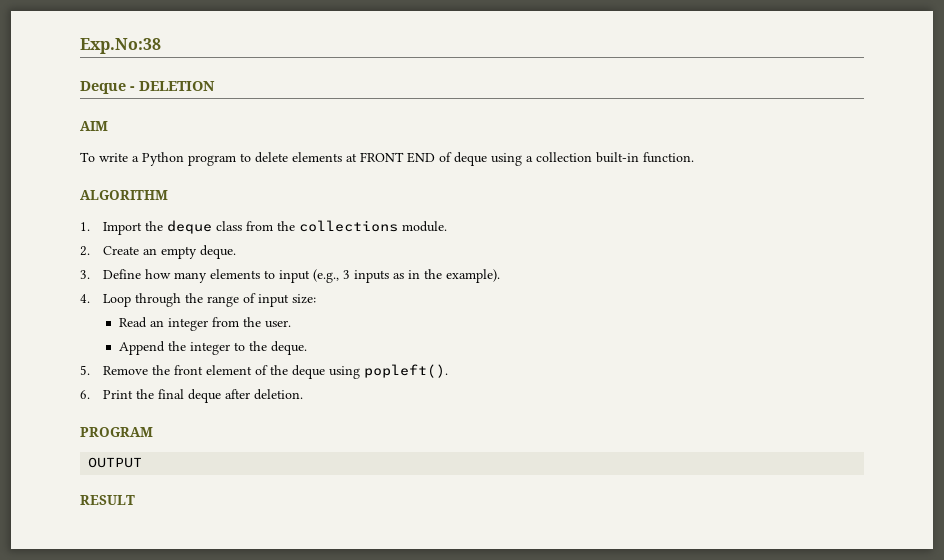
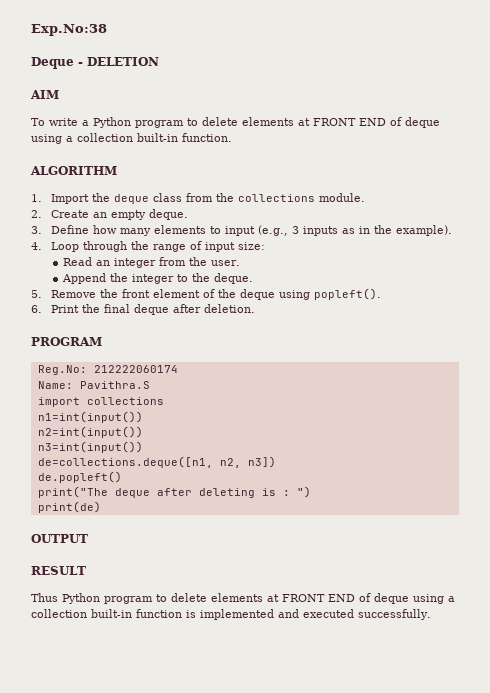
[88,457,143,468] [80,495,135,505] OUTPUT // RESULT -> [37,365,178,375] [37,381,150,389] [37,397,164,407] [37,411,143,423] [37,426,143,438] [37,441,143,453] [37,456,276,468] [37,471,122,483] [37,486,311,498] [37,501,101,513] [31,534,88,543] [31,566,86,575] [31,593,455,604] [31,609,431,620] Reg.No: 212222060174 // Name: Pavithra.S // import collections // n1=int(input()) // n2=int(input()) // n3=int(input()) // de=collections.deque([n1, n2, n3]) // de.popleft() // print("The deque after deleting is : ") // print(de) // OUTPUT // RESULT // Thus Python program to delete elements at FRONT END of deque using a collection built-in function is implemented and executed successfully.

